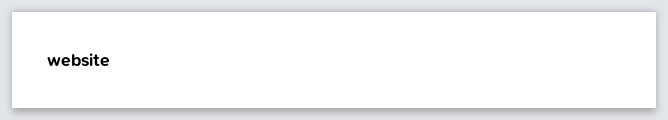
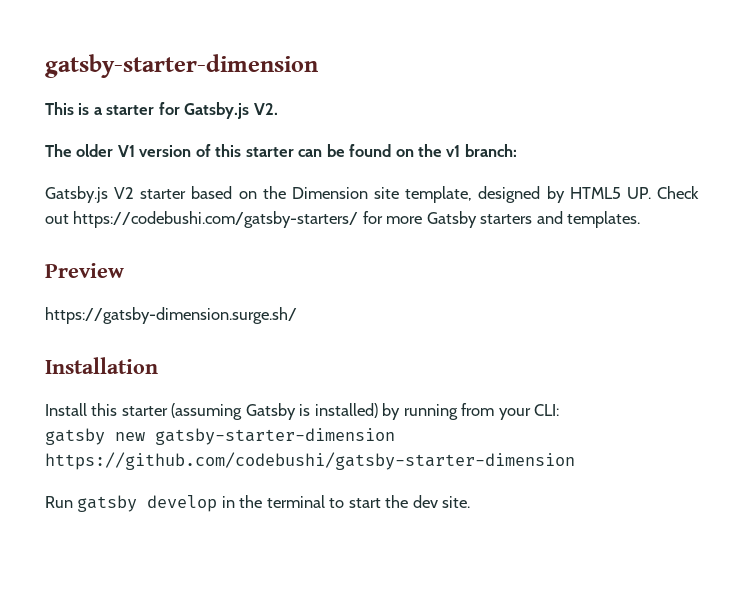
[47,53,110,67] website -> [45,54,318,78] [45,102,278,119] [45,144,517,157] [45,186,700,203] [45,211,641,228] [45,263,124,278] [45,307,297,324] [45,357,158,374] [45,403,560,420] [45,428,395,445] [45,452,575,470] [45,495,471,512] gatsby-starter-dimension // This is a starter for Gatsby.js V2. // The older V1 version of this starter can be found on the v1 branch: // Gatsby.js V2 starter based on the Dimension site template, designed by HTML5 UP. Check out https://codebushi.com/gatsby-starters/ for more Gatsby starters and templates. // Preview // https://gatsby-dimension.surge.sh/ // Installation // Install this starter (assuming Gatsby is installed) by running from your CLI: // gatsby new gatsby-starter-dimension https://github.com/codebushi/gatsby-starter-dimension // Run gatsby develop in the terminal to start the dev site.

